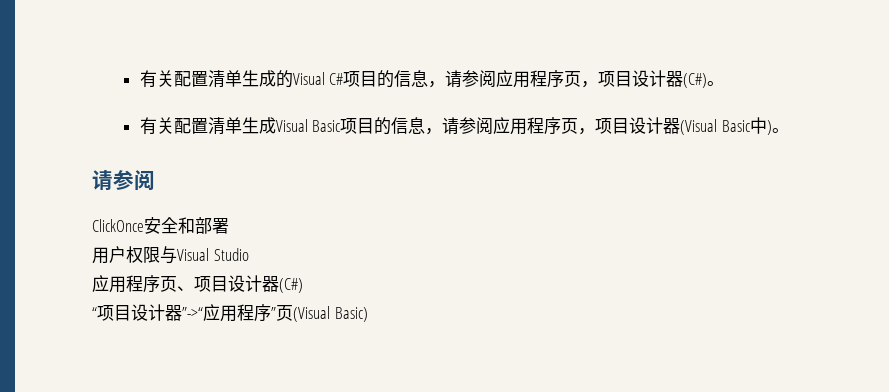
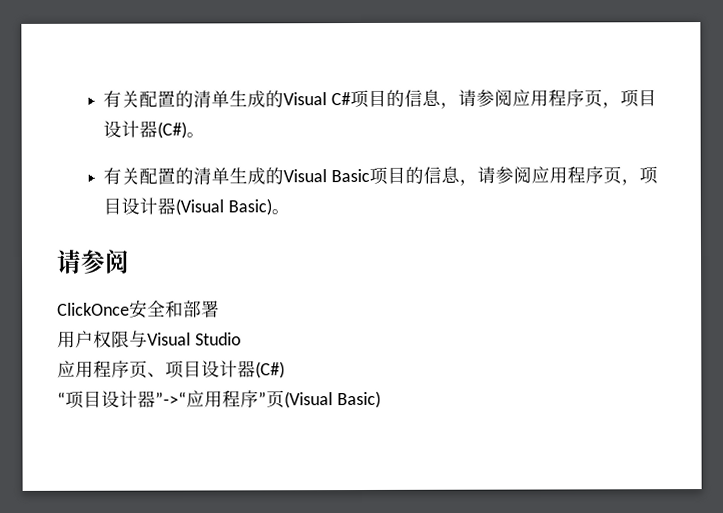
[139,70,208,88] 有关配置 -> [103,90,195,108] 有关配置的
[207,117,276,135] 清单生成 -> [175,167,285,185] 的清单生成的
[721,117,772,135] Basic中) -> [228,198,273,216] Basic)

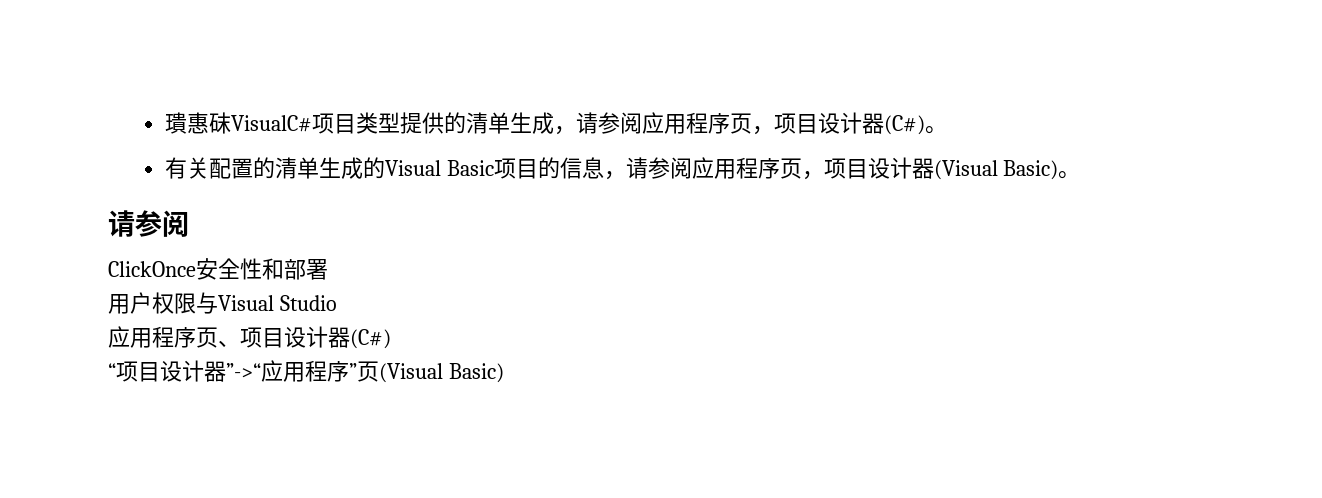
[103,89,442,109] 有关配置的清单生成的Visual C#项目的信息 -> [164,112,554,134] 璝惠砞VisualC#项目类型提供的清单生成
(166, 308) none -> [240,258,262,280] 性

